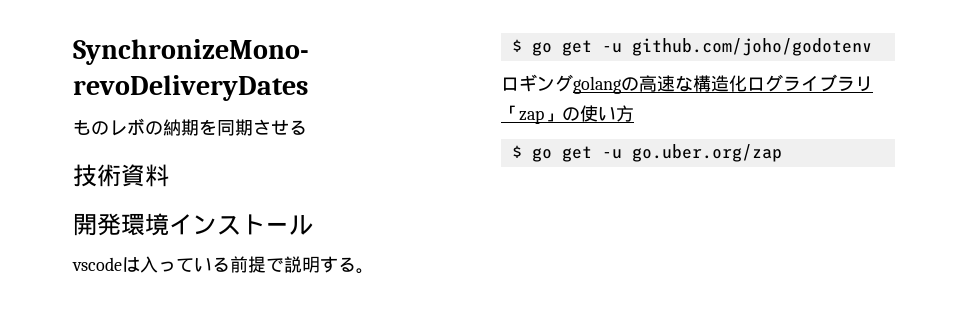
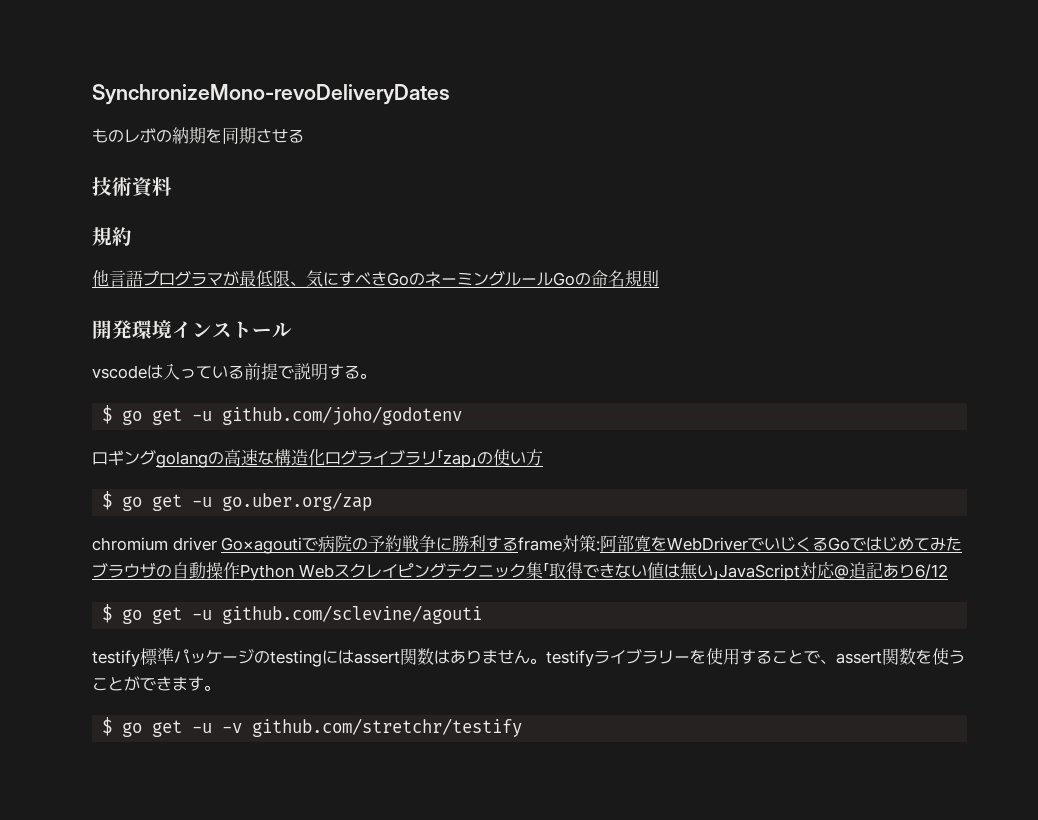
(169, 175) none -> [92,227,132,246] [92,270,659,288] // 規約 // 他言語プログラマが最低限、気にすべきGoのネーミングルールGoの命名規則
(782, 153) none -> [92,535,963,554] [92,562,948,581] [102,604,483,624] [92,648,965,667] [92,676,220,691] [102,717,523,737] // chromium driver Go×agoutiで病院の予約戦争に勝利するframe対策:阿部寛をWebDriverでいじくるGoではじめてみたブラウザの自動操作Python Webスクレイピングテクニック集「取得できない値は無い」JavaScript対応@追記あり6/12 // $ go get -u github.com/sclevine/agouti // testify標準パッケージのtestingにはassert関数はありません。testifyライブラリーを使用することで、assert関数を使うことができます。 // $ go get -u -v github.com/stretchr/testify

